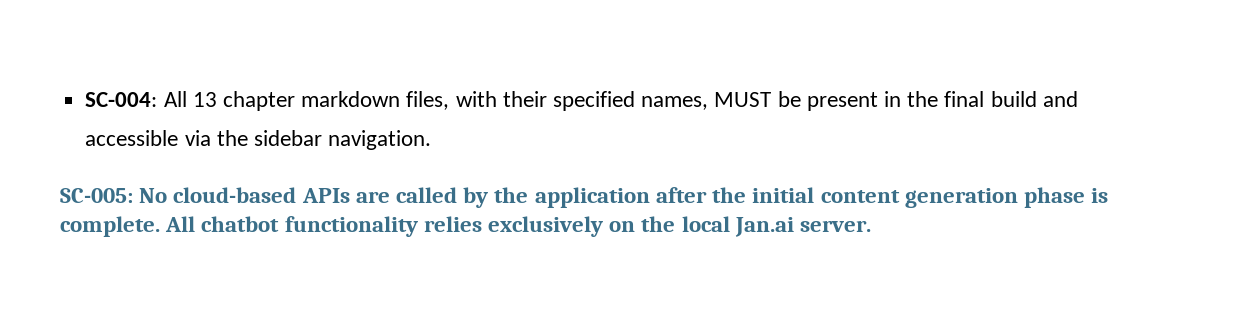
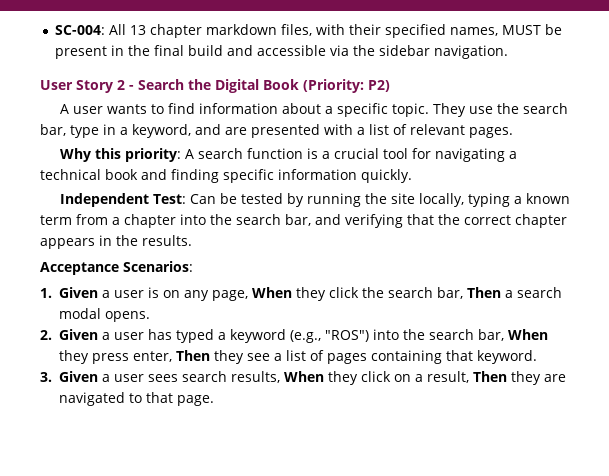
[60,187,1109,208] [60,216,872,237] SC-005: No cloud-based APIs are called by the application after the initial content generation phase is complete. All chatbot functionality relies exclusively on the local Jan.ai server. -> [40,79,390,93] [60,103,569,117] [40,124,513,138] [60,148,518,162] [40,169,412,183] [60,193,571,207] [40,214,567,228] [40,235,192,249] [40,261,193,275] [40,287,562,301] [58,308,150,322] [40,329,548,343] [58,350,537,364] [40,371,566,385] [58,392,214,406] User Story 2 - Search the Digital Book (Priority: P2) // A user wants to find information about a specific topic. They use the search bar, type in a keyword, and are presented with a list of relevant pages. // Why this priority: A search function is a crucial tool for navigating a technical book and finding specific information quickly. // Independent Test: Can be tested by running the site locally, typing a known term from a chapter into the search bar, and verifying that the correct chapter appears in the results. // Acceptance Scenarios: // 1. Given a user is on any page, When they click the search bar, Then a search modal opens. // 2. Given a user has typed a keyword (e.g., "ROS") into the search bar, When they press enter, Then they see a list of pages containing that keyword. // 3. Given a user sees search results, When they click on a result, Then they are navigated to that page.

